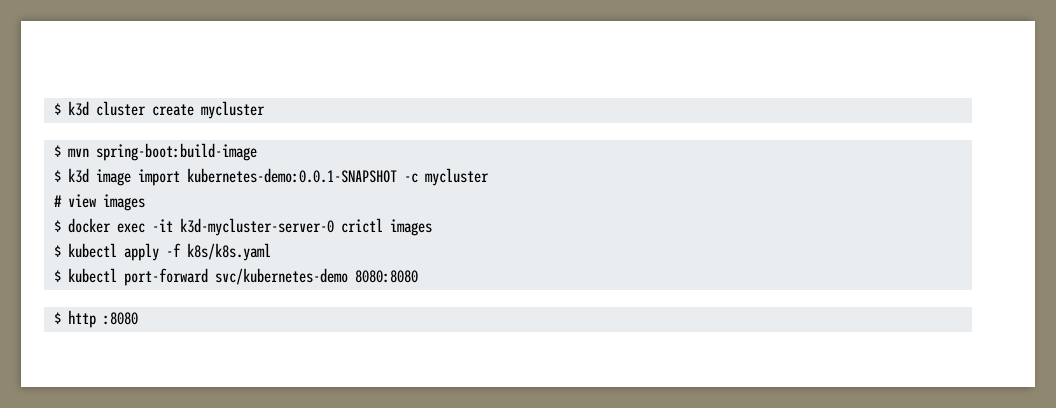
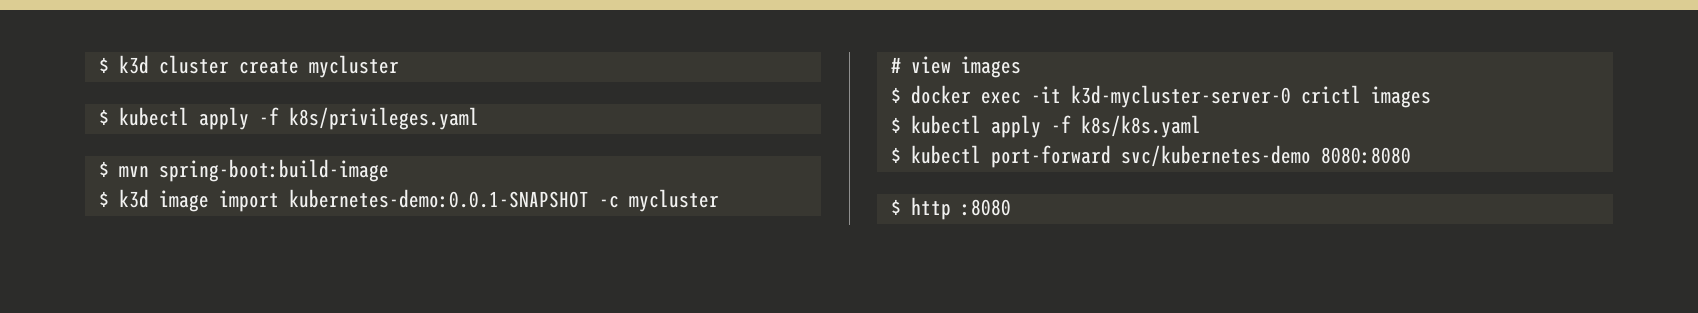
(265, 110) none -> [98,107,479,130] // $ kubectl apply -f k8s/privileges.yaml

